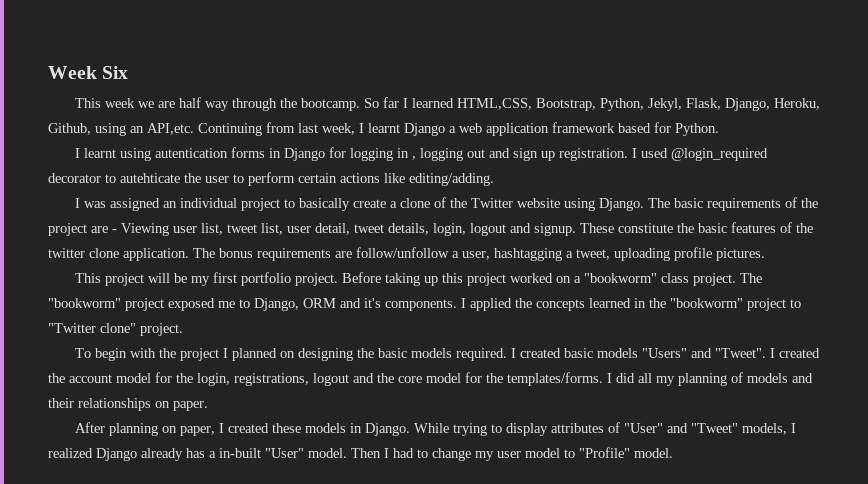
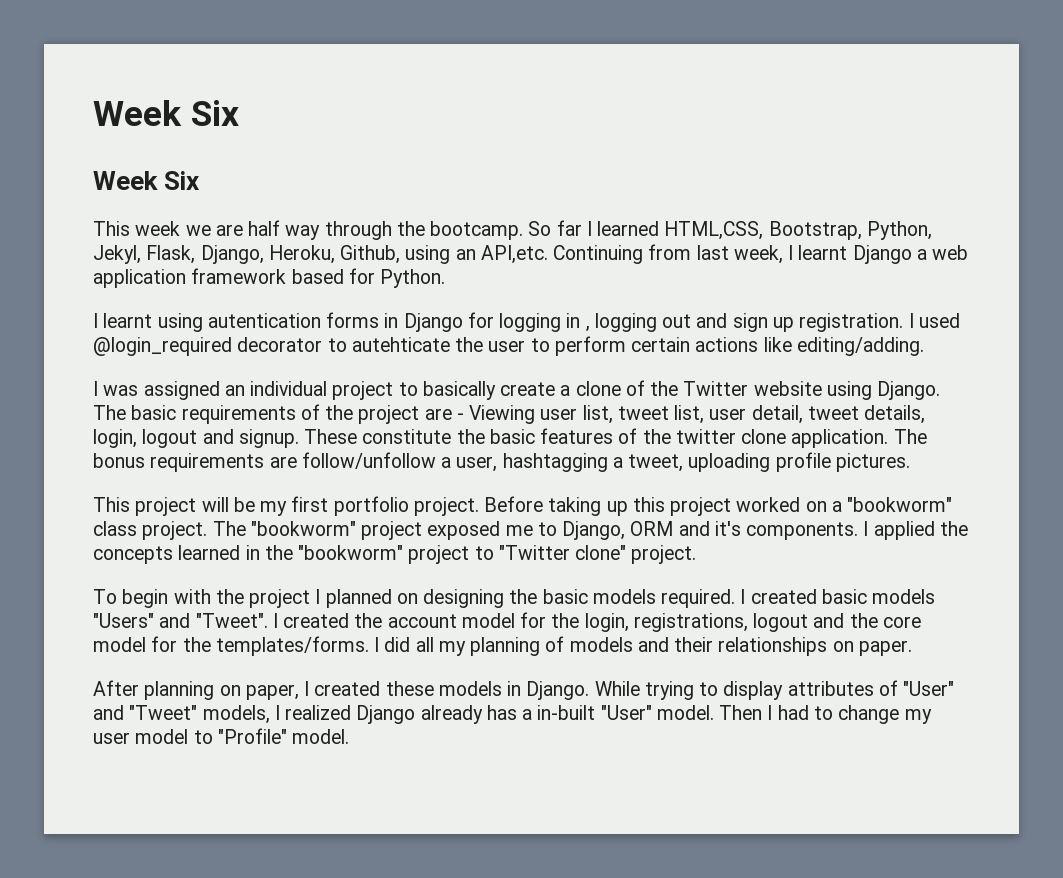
[48,66,129,79] Week Six -> [93,100,239,126] [93,171,201,190] Week Six // Week Six

